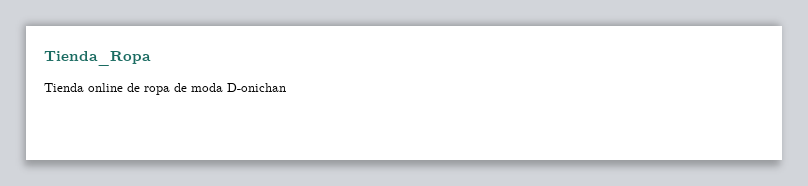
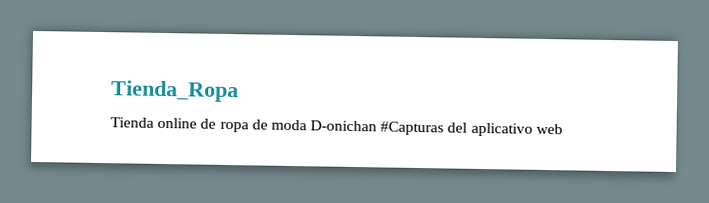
(286, 87) none -> [380,121,563,137] #Capturas del aplicativo web

